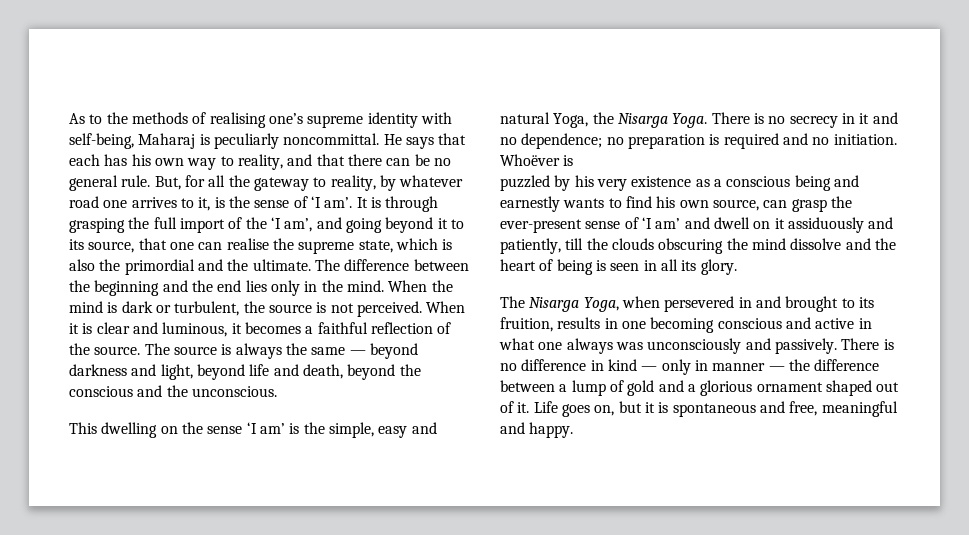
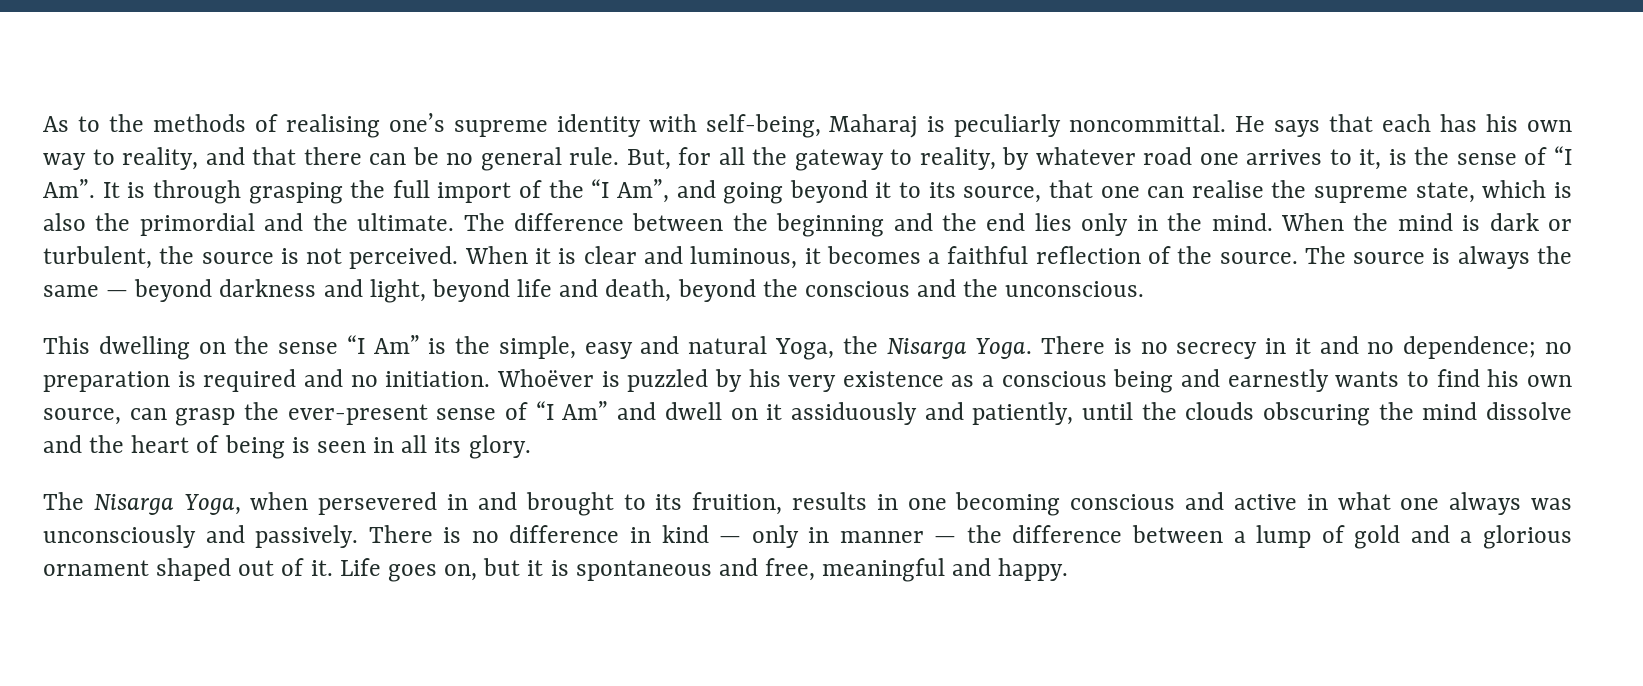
[310,196,353,208] ‘I am’. -> [1553,146,1572,165] [43,179,95,198] “I Am”.
[270,217,313,232] ‘I am’, -> [591,179,669,203] “I Am”,
[246,422,285,434] ‘I am’ -> [346,335,420,354] “I Am”
(574, 160) // -> (620, 379) none
[641,217,681,229] ‘I am’ -> [535,401,609,420] “I Am”
[565,238,584,250] till -> [1081,402,1133,420] until

